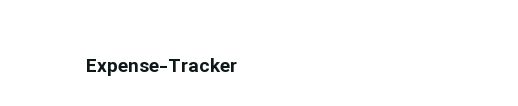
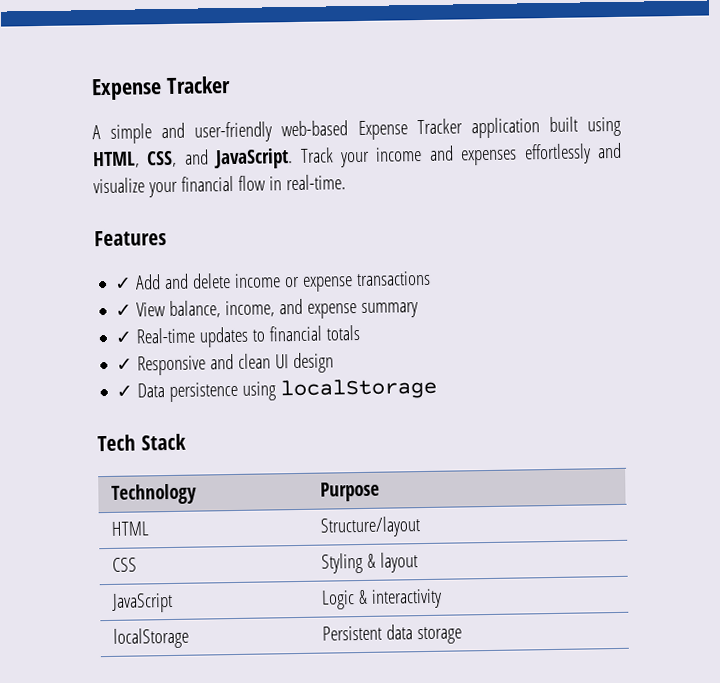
[86,58,237,76] Expense-Tracker -> [91,76,231,101] [92,116,621,144] [92,142,622,170] [93,174,346,198] [94,230,167,247] [114,270,432,292] [115,298,419,319] [115,324,361,348] [116,352,335,376] [116,377,438,402] [97,433,186,452] [111,483,198,505] [320,481,381,502] [111,521,151,536] [320,516,422,538] [112,557,138,572] [321,552,419,574] [111,592,174,613] [321,588,443,610] [113,627,190,649] [322,624,463,645] Expense Tracker // A simple and user-friendly web-based Expense Tracker application built using HTML, CSS, and JavaScript. Track your income and expenses effortlessly and visualize your financial flow in real-time. // Features // ✓ Add and delete income or expense transactions // ✓ View balance, income, and expense summary // ✓ Real-time updates to financial totals // ✓ Responsive and clean UI design // ✓ Data persistence using localStorage // Tech Stack // Technology | Purpose // HTML | Structure/layout // CSS | Styling & layout // JavaScript | Logic & interactivity // localStorage | Persistent data storage

